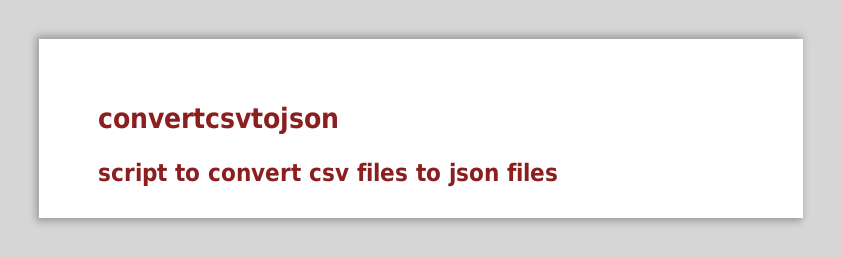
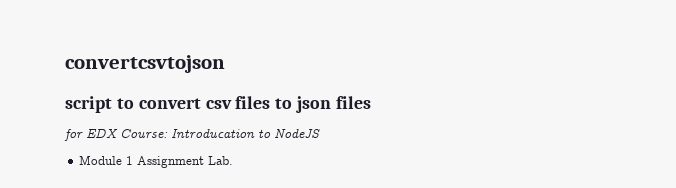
(558, 172) none -> [64,128,320,141] [79,155,234,168] // for EDX Course: Introducation to NodeJS // Module 1 Assignment Lab.

